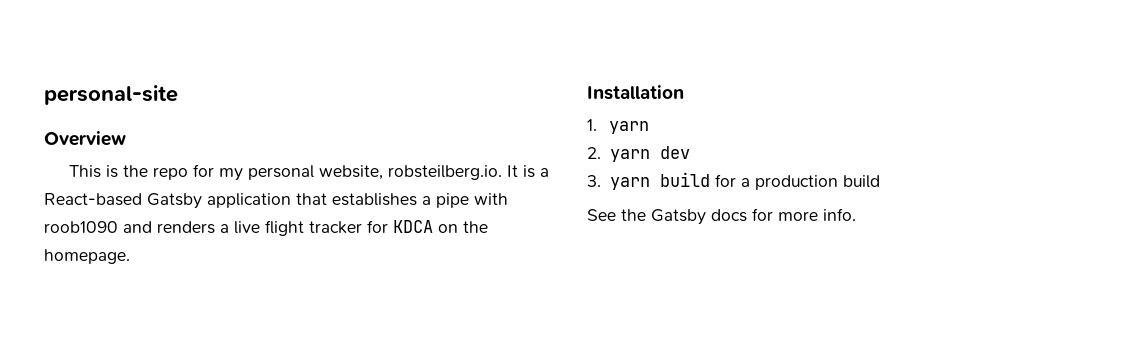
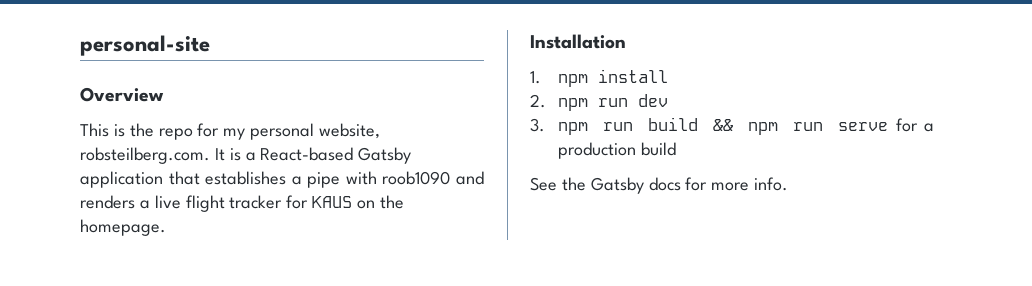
[387,165,502,180] robsteilberg.io. -> [80,147,210,164] robsteilberg.com.
[393,220,433,233] KDCA -> [312,196,353,208] KAUS
[608,121,649,134] yarn -> [557,69,668,87] npm install
[609,149,650,162] yarn -> [557,98,628,111] npm run
[609,172,710,190] yarn build -> [557,117,889,135] npm run build && npm run serve

